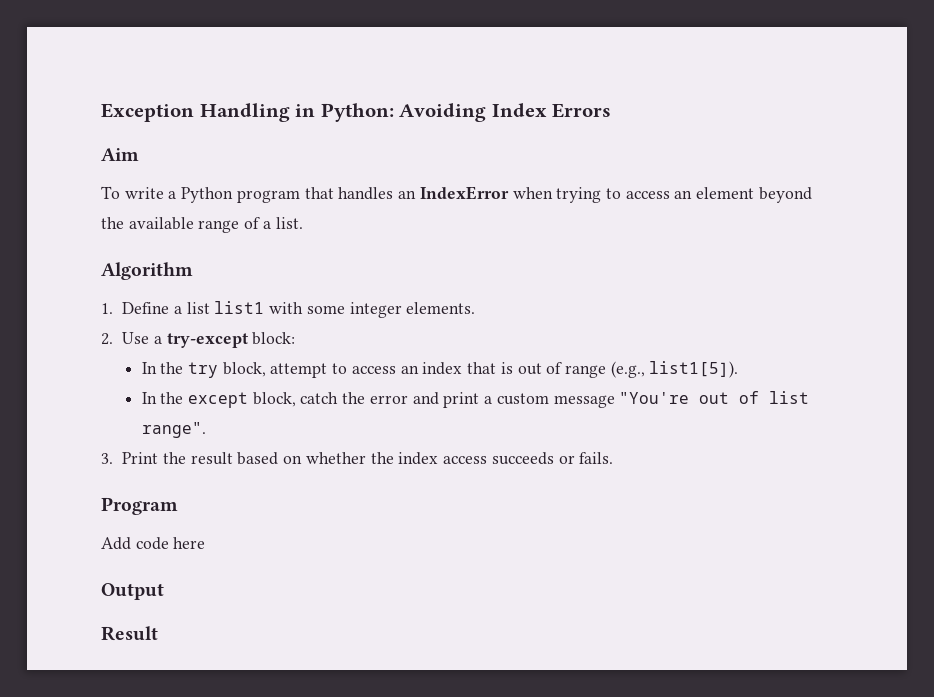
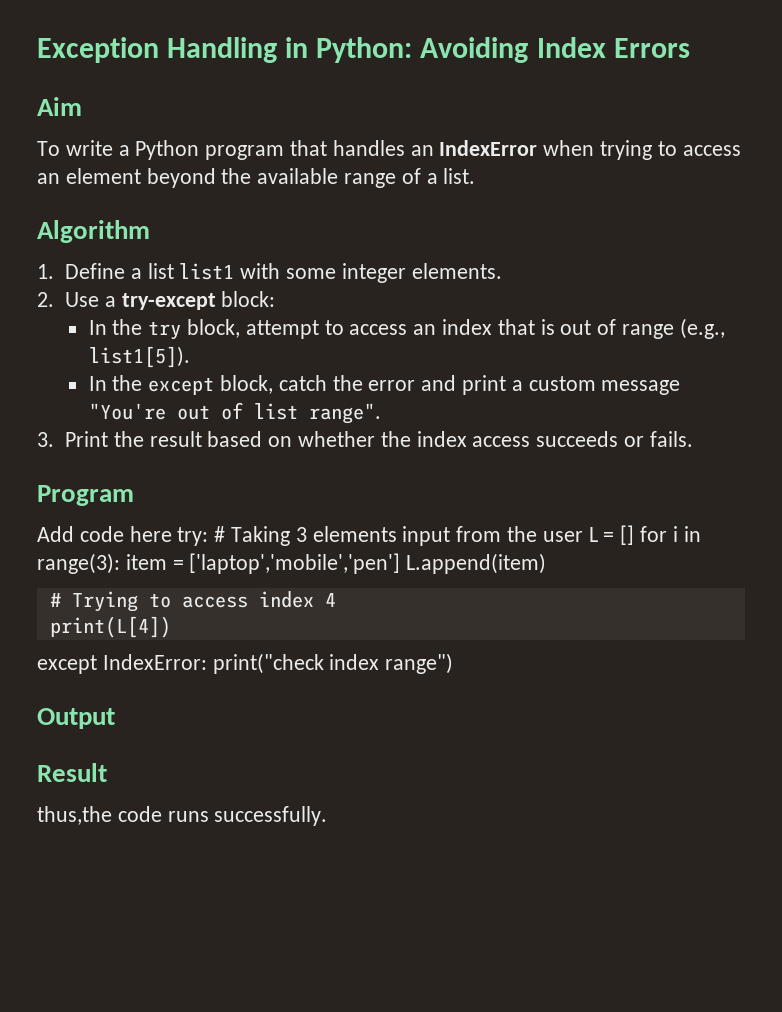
[101,583,164,600] [101,626,158,641] // Output // Result -> [177,525,701,546] [37,553,547,574] [49,591,336,612] [49,616,171,638] [37,653,454,674] [37,708,115,729] [37,763,107,782] [37,806,328,826] try: # Taking 3 elements input from the user L = [] for i in range(3): item = ['laptop','mobile','pen'] L.append(item) // # Trying to access index 4 // print(L[4]) // except IndexError: print("check index range") // Output // Result // thus,the code runs successfully.

